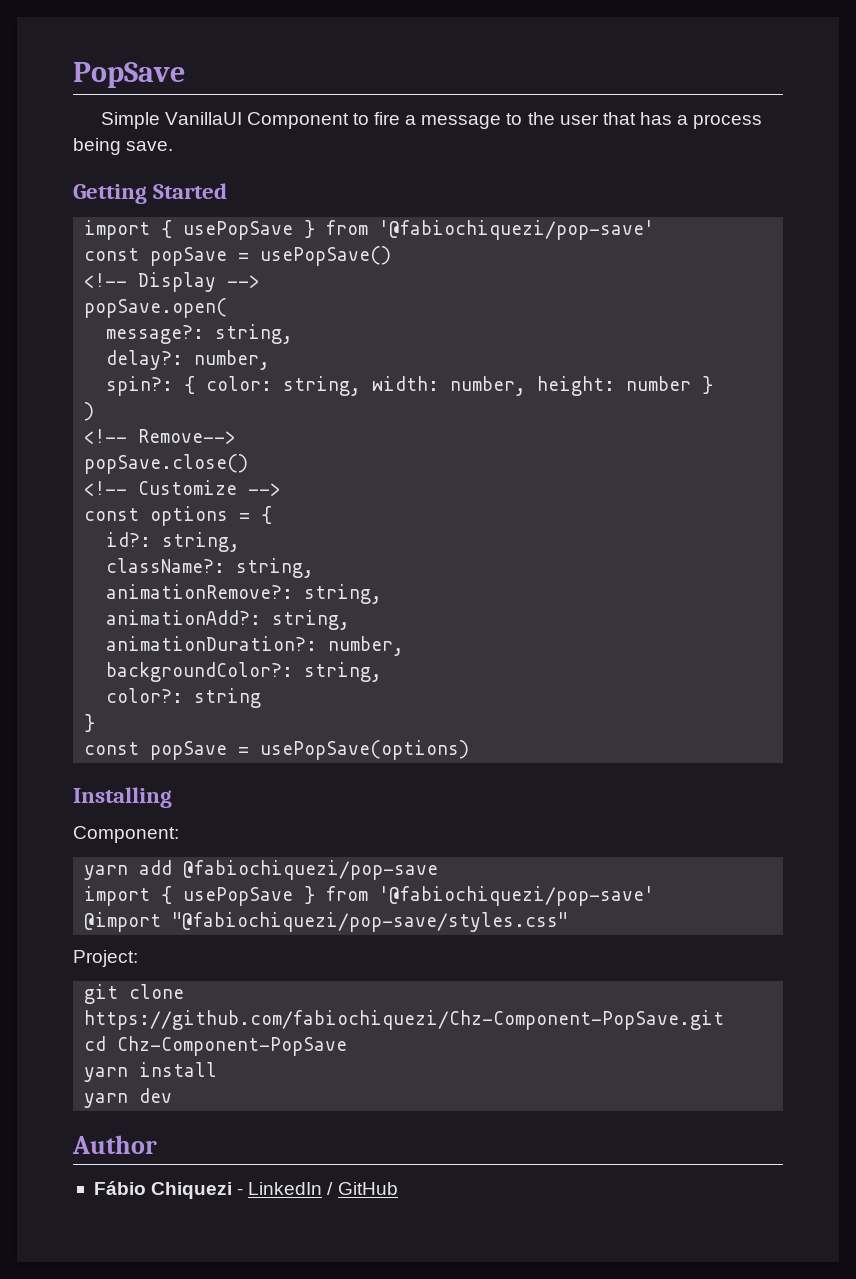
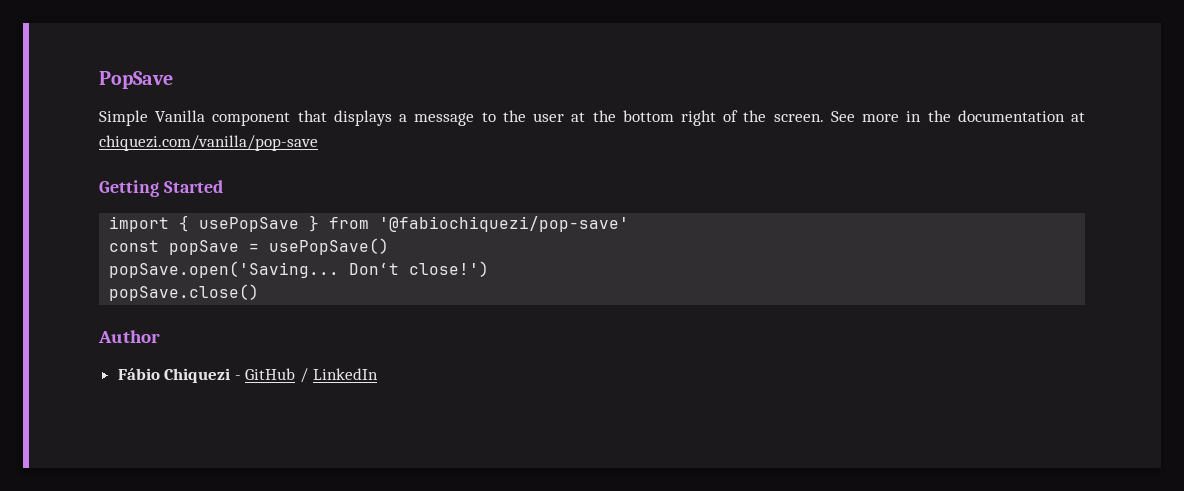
[164,112,401,129] VanillaUI Component to fire -> [155,110,392,126] Vanilla component that displays
[602,112,763,129] [73,138,174,155] that has a process being save. -> [571,110,1086,126] [99,135,318,151] at the bottom right of the screen. See more in the documentation at chiquezi.com/vanilla/pop-save
[84,272,261,292] [84,298,228,318] [106,324,294,344] [106,350,271,370] [106,376,714,396] [84,402,95,421] [84,429,237,444] [84,454,249,474] [84,480,282,496] [84,506,273,526] [106,532,241,552] [106,558,315,578] [106,584,383,604] [106,610,351,630] [106,636,405,656] [106,662,383,682] [106,688,262,708] [84,714,96,732] [84,740,470,760] [73,787,172,808] [73,826,179,843] [84,860,439,880] [84,886,655,906] [84,912,569,932] [73,950,138,967] [84,984,185,1004] [84,1010,725,1030] [84,1036,348,1056] [84,1062,218,1082] [84,1088,173,1108] <!-- Display --> // popSave.open( // message?: string, // delay?: number, // spin?: { color: string, width: number, height: number } // ) // <!-- Remove--> // popSave.close() // <!-- Customize --> // const options = { // id?: string, // className?: string, // animationRemove?: string, // animationAdd?: string, // animationDuration?: number, // backgroundColor?: string, // color?: string // } // const popSave = usePopSave(options) // Installing // Component: // yarn add @fabiochiquezi/pop-save // import { usePopSave } from '@fabiochiquezi/pop-save' // @import "@fabiochiquezi/pop-save/styles.css" // Project: // git clone https://github.com/fabiochiquezi/Chz-Component-PopSave.git // cd Chz-Component-PopSave // yarn install // yarn dev -> [109,261,490,278] [109,284,260,301] popSave.open('Saving... Don‘t close!') // popSave.close()
[248,1182,398,1195] LinkedIn / GitHub -> [245,368,378,383] GitHub / LinkedIn

